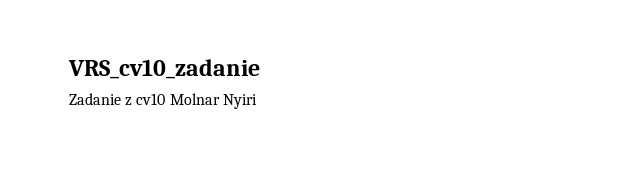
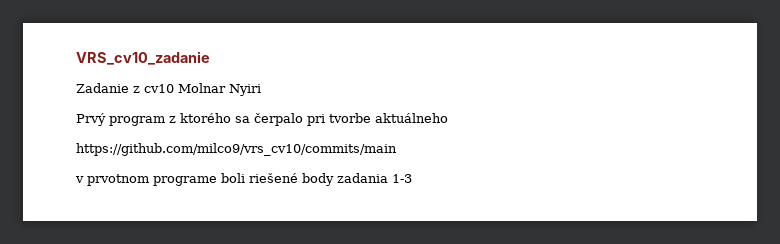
(257, 101) none -> [76,113,448,126] [76,143,397,156] [75,173,412,186] // Prvý program z ktorého sa čerpalo pri tvorbe aktuálneho // https://github.com/milco9/vrs_cv10/commits/main // v prvotnom programe boli riešené body zadania 1-3

